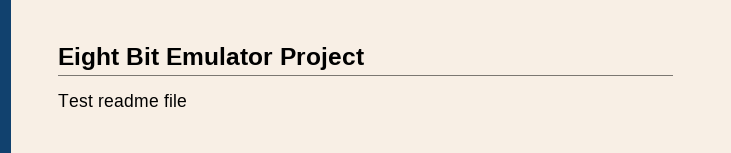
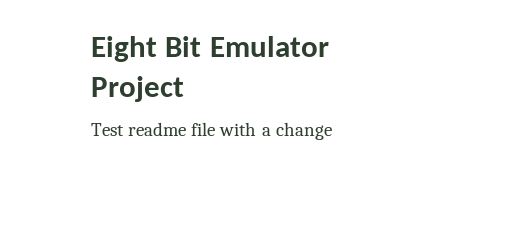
(187, 100) none -> [219,122,332,140] with a change

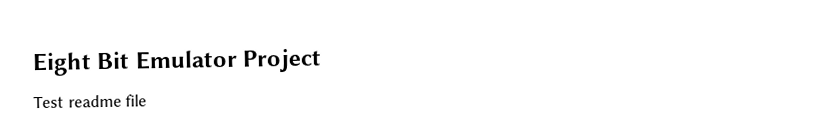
[219,122,332,140] with a change -> (148, 100) none

